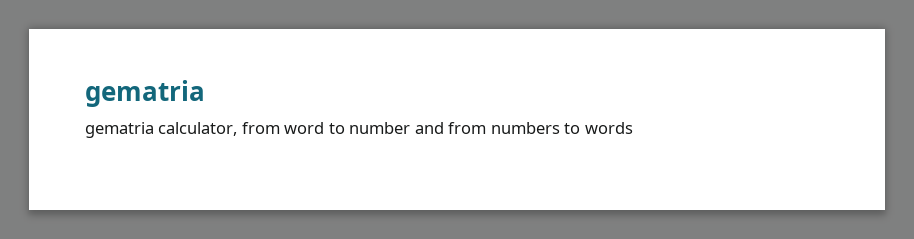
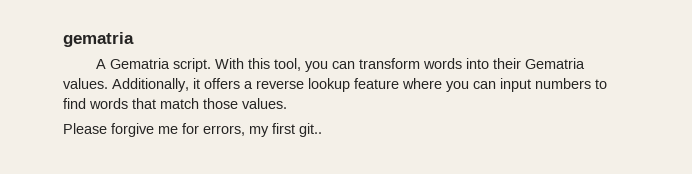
[85,122,633,138] gematria calculator, from word to number and from numbers to words -> [96,58,586,72] [63,78,607,92] [63,98,287,109] [63,123,322,137] A Gematria script. With this tool, you can transform words into their Gematria values. Additionally, it offers a reverse lookup feature where you can input numbers to find words that match those values. // Please forgive me for errors, my first git..

